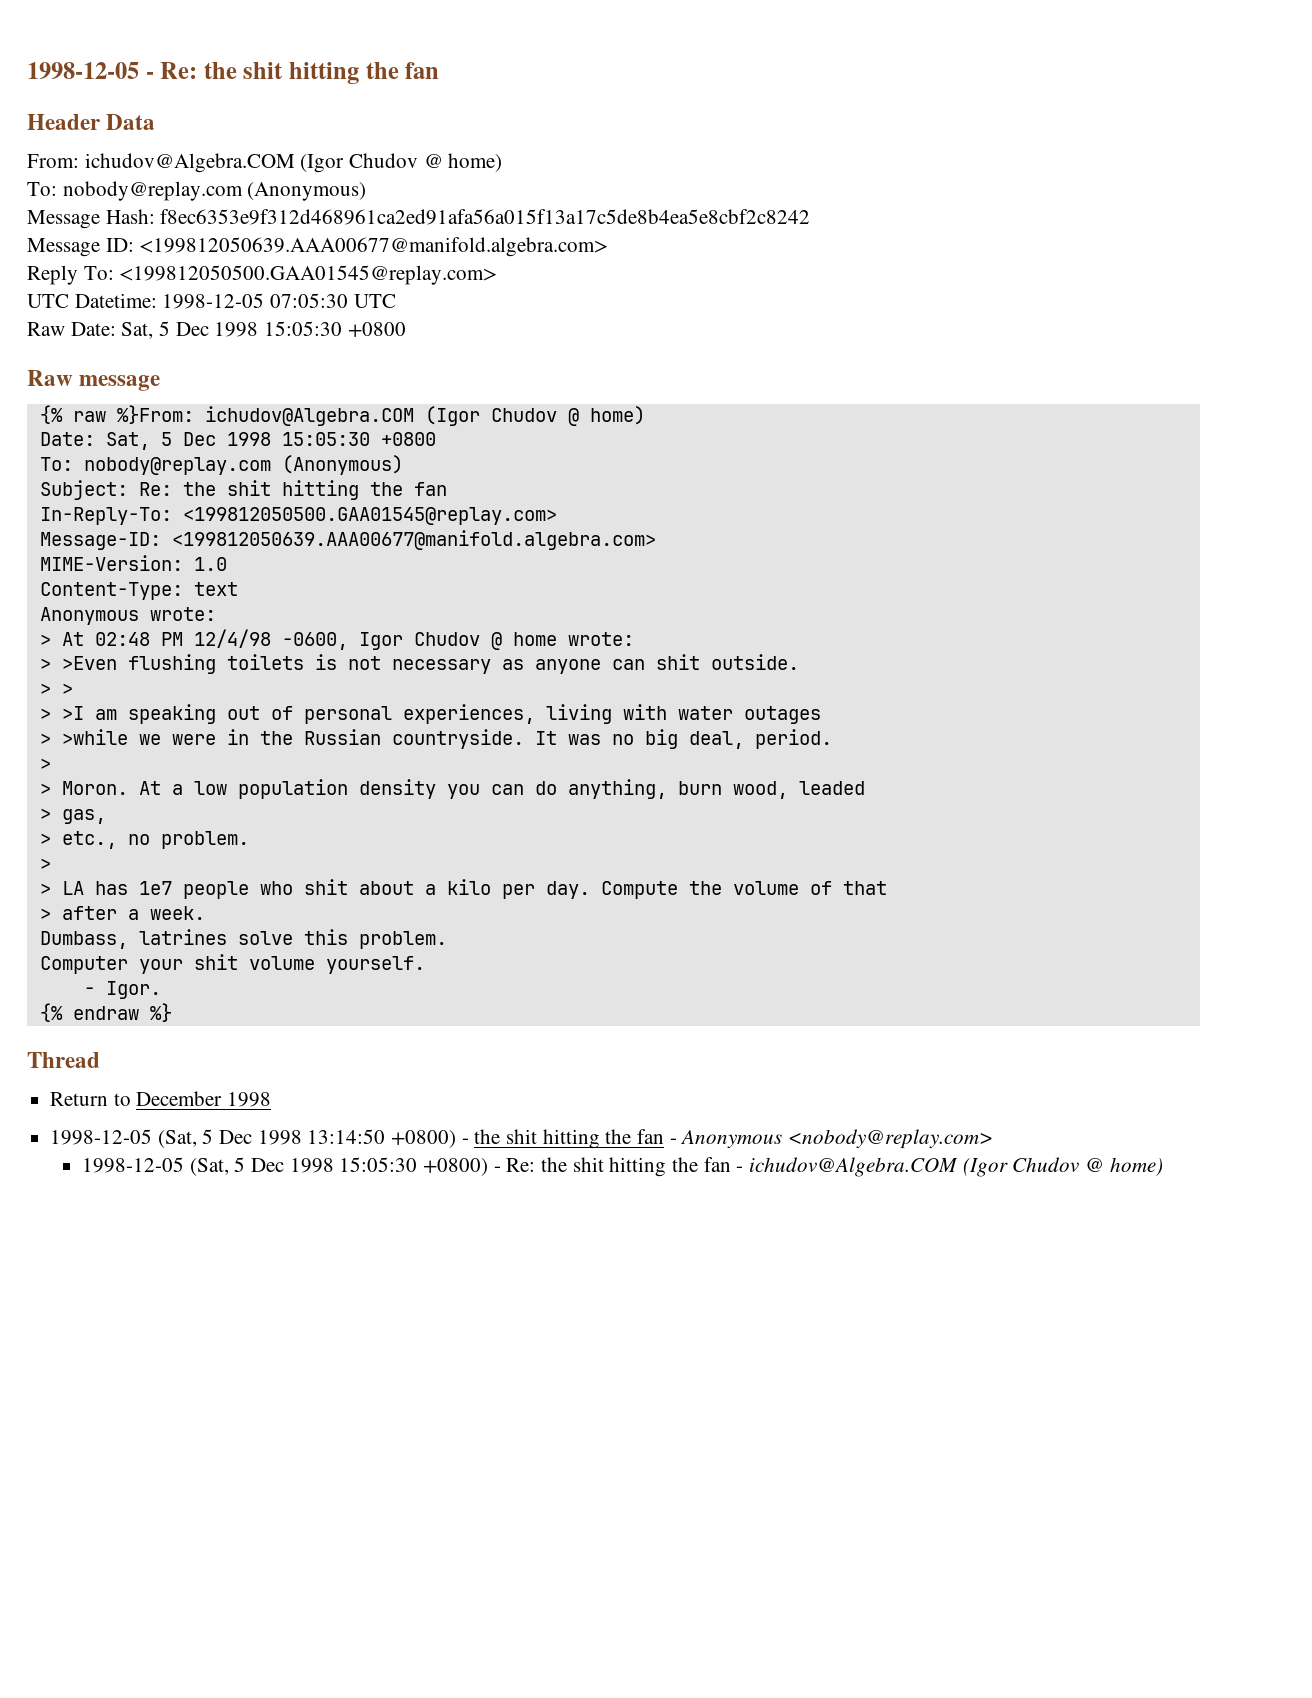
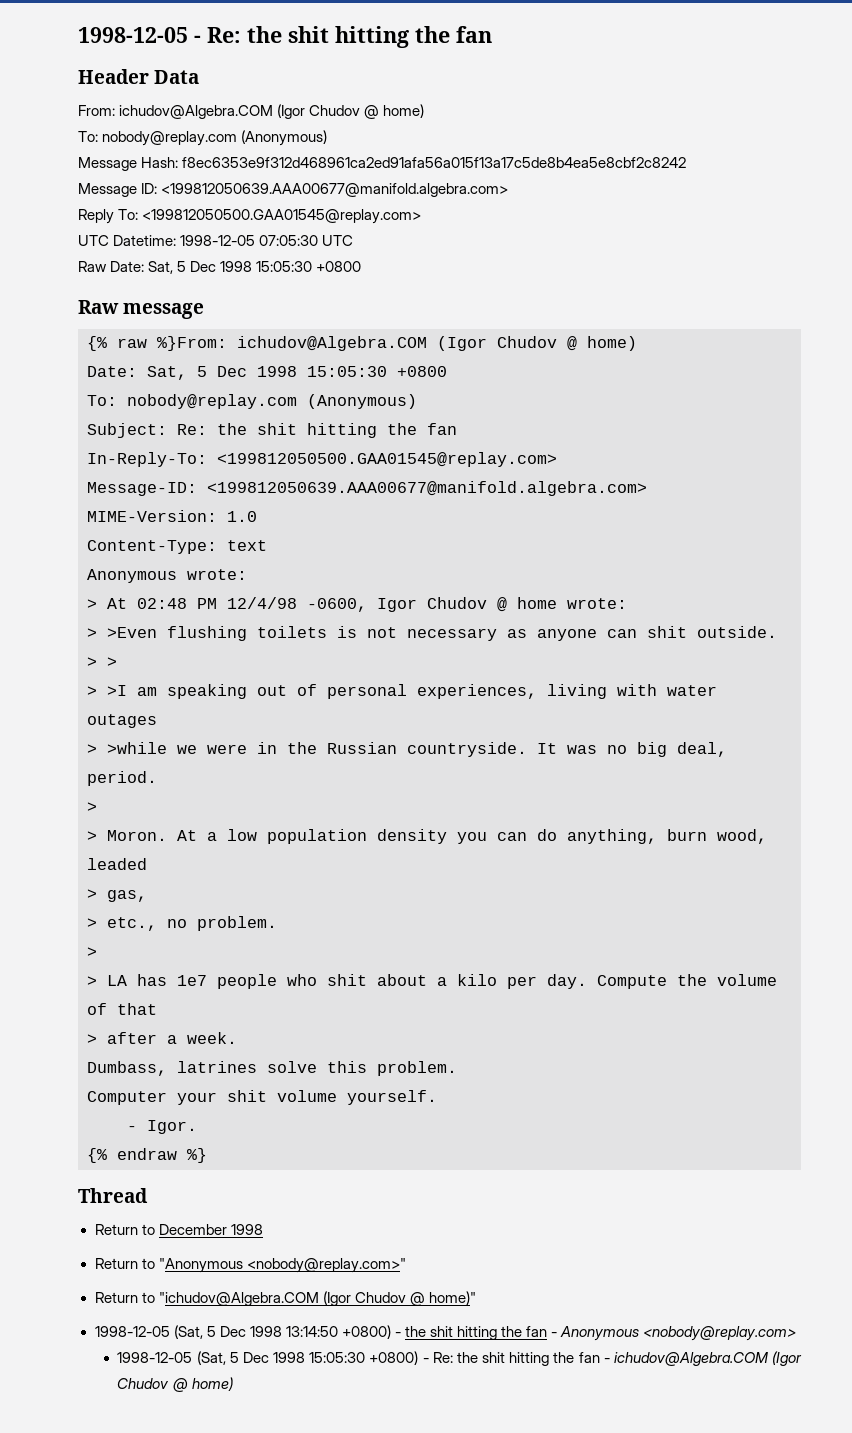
(272, 1099) none -> [94,1258,406,1273] [94,1291,476,1306] // Return to "Anonymous <nobody@replay.com>" // Return to "ichudov@Algebra.COM (Igor Chudov @ home)"

